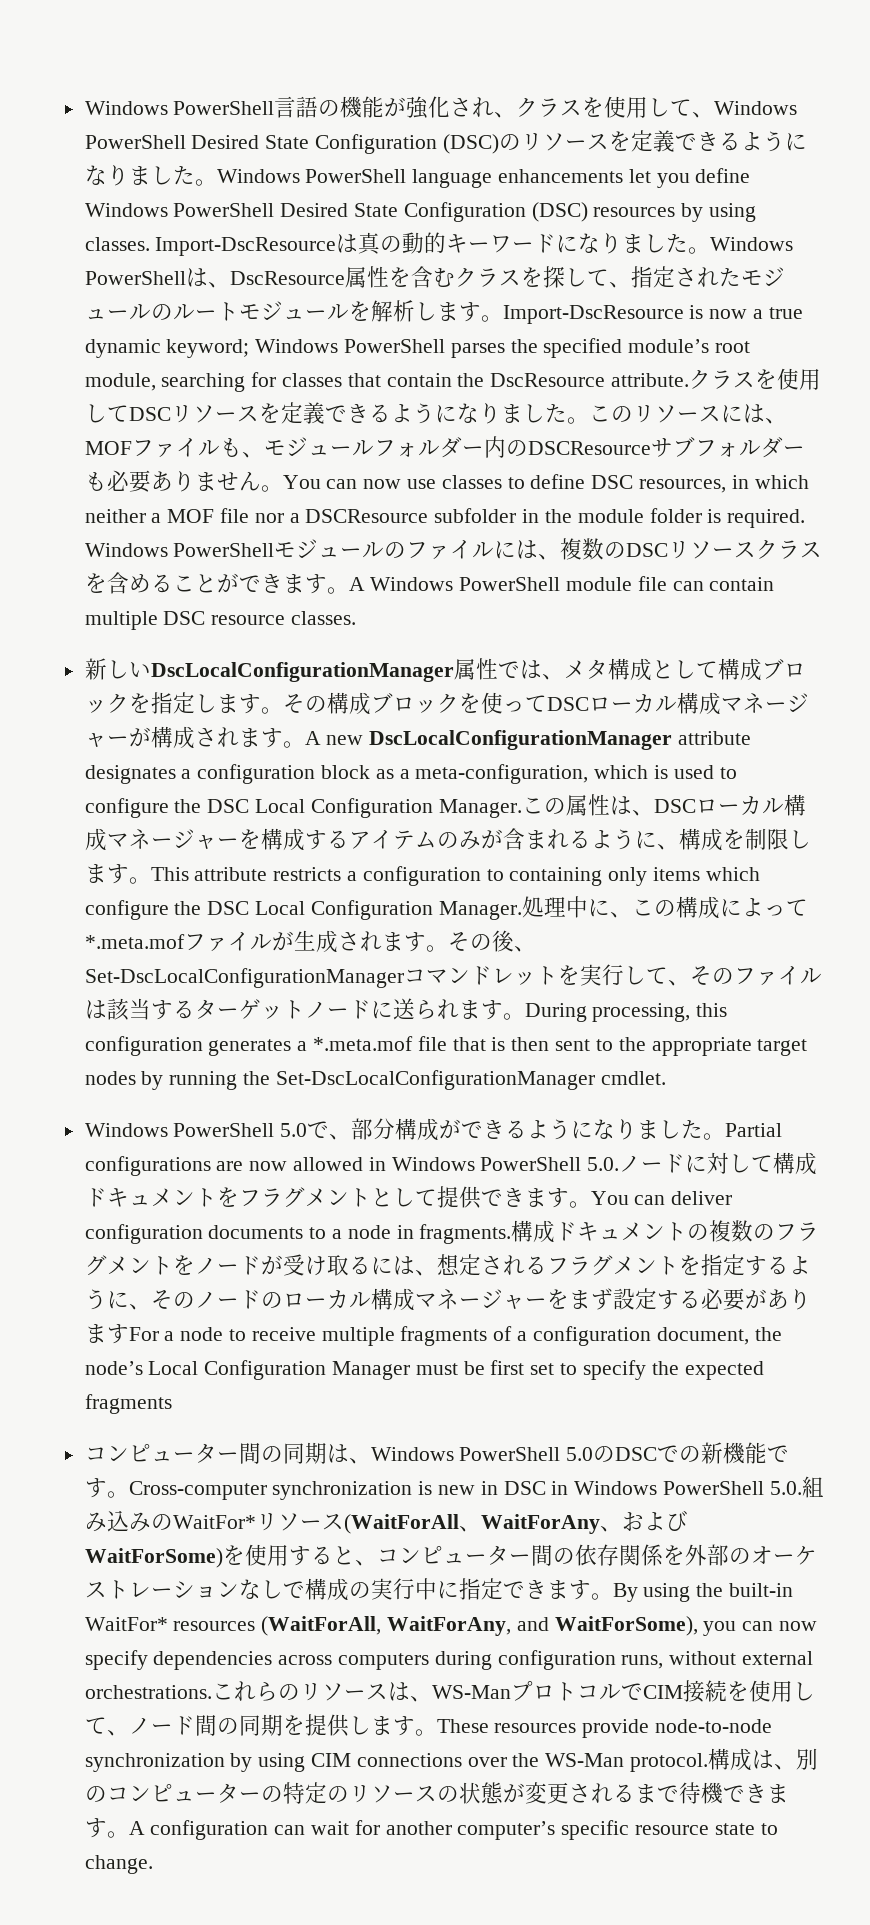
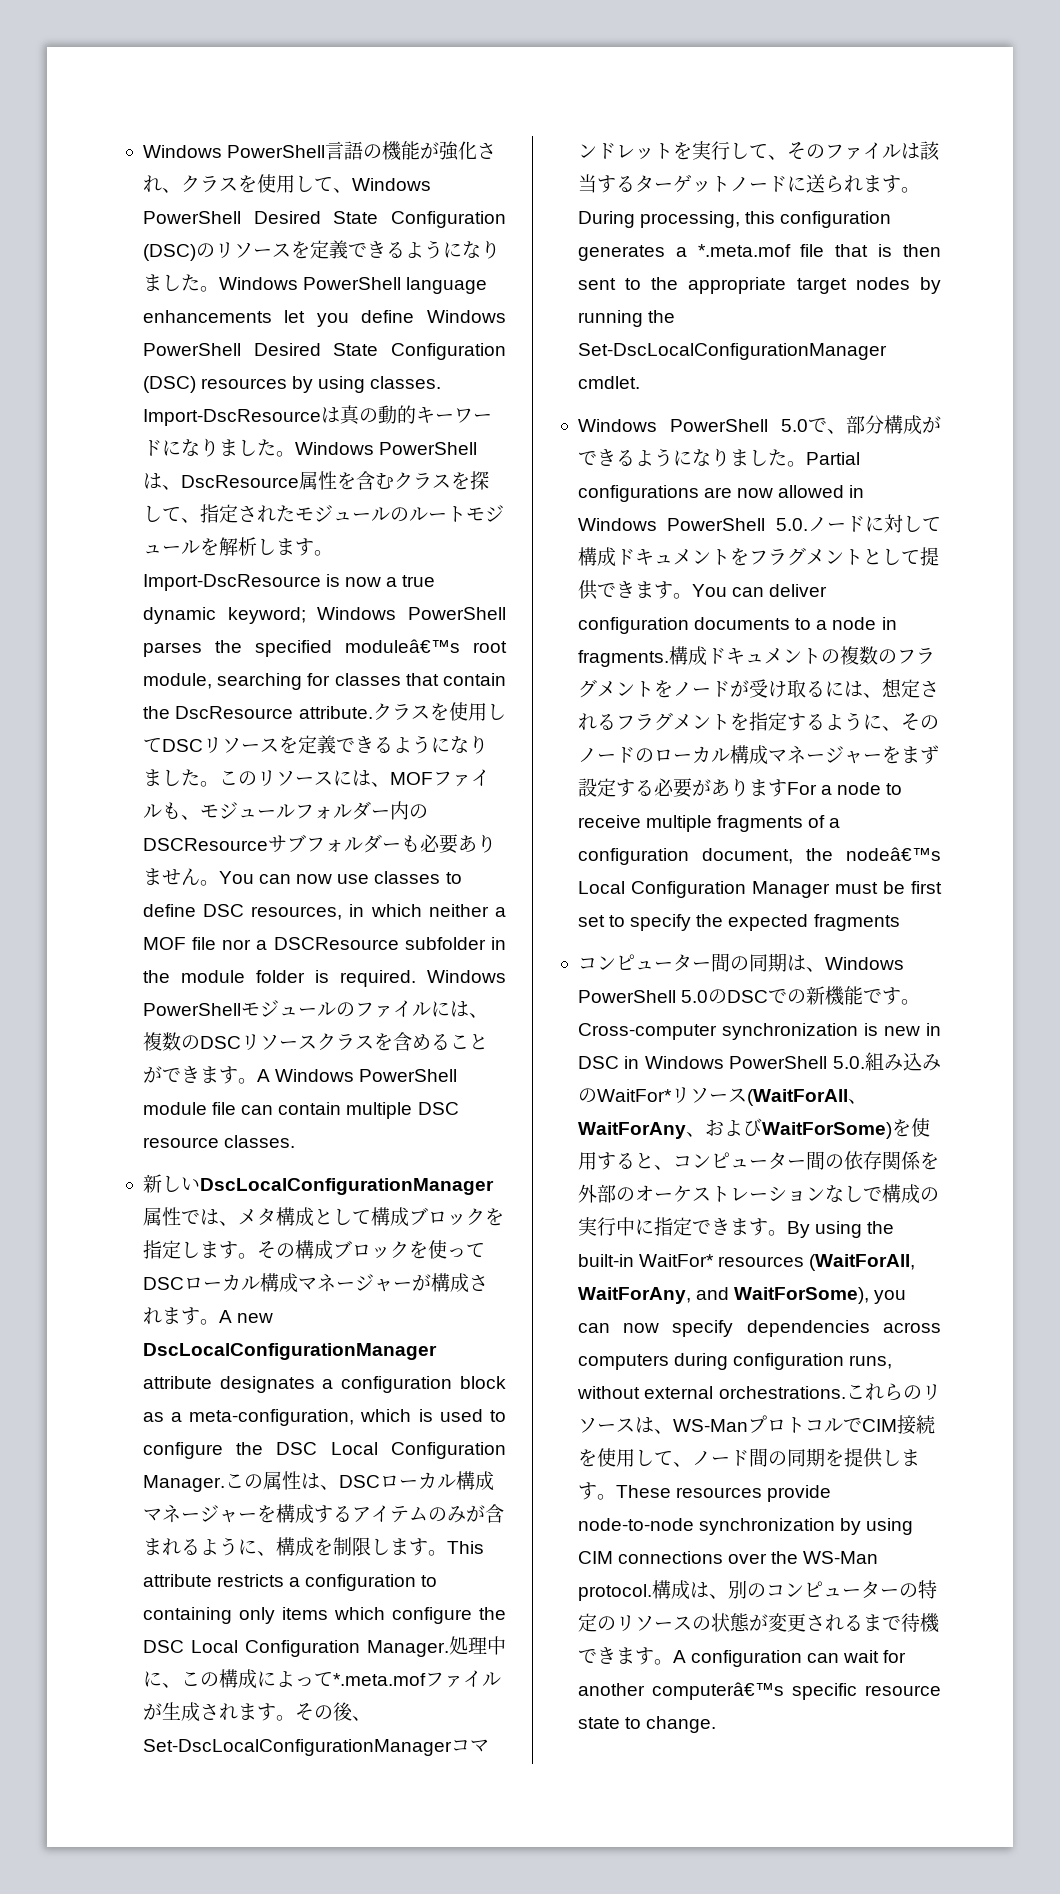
[628,339,710,353] module’s -> [344,639,460,653] moduleâ€™s
[84,1361,143,1375] node’s -> [846,847,941,861] nodeâ€™s
[457,1821,556,1840] computer’s -> [651,1682,784,1700] computerâ€™s

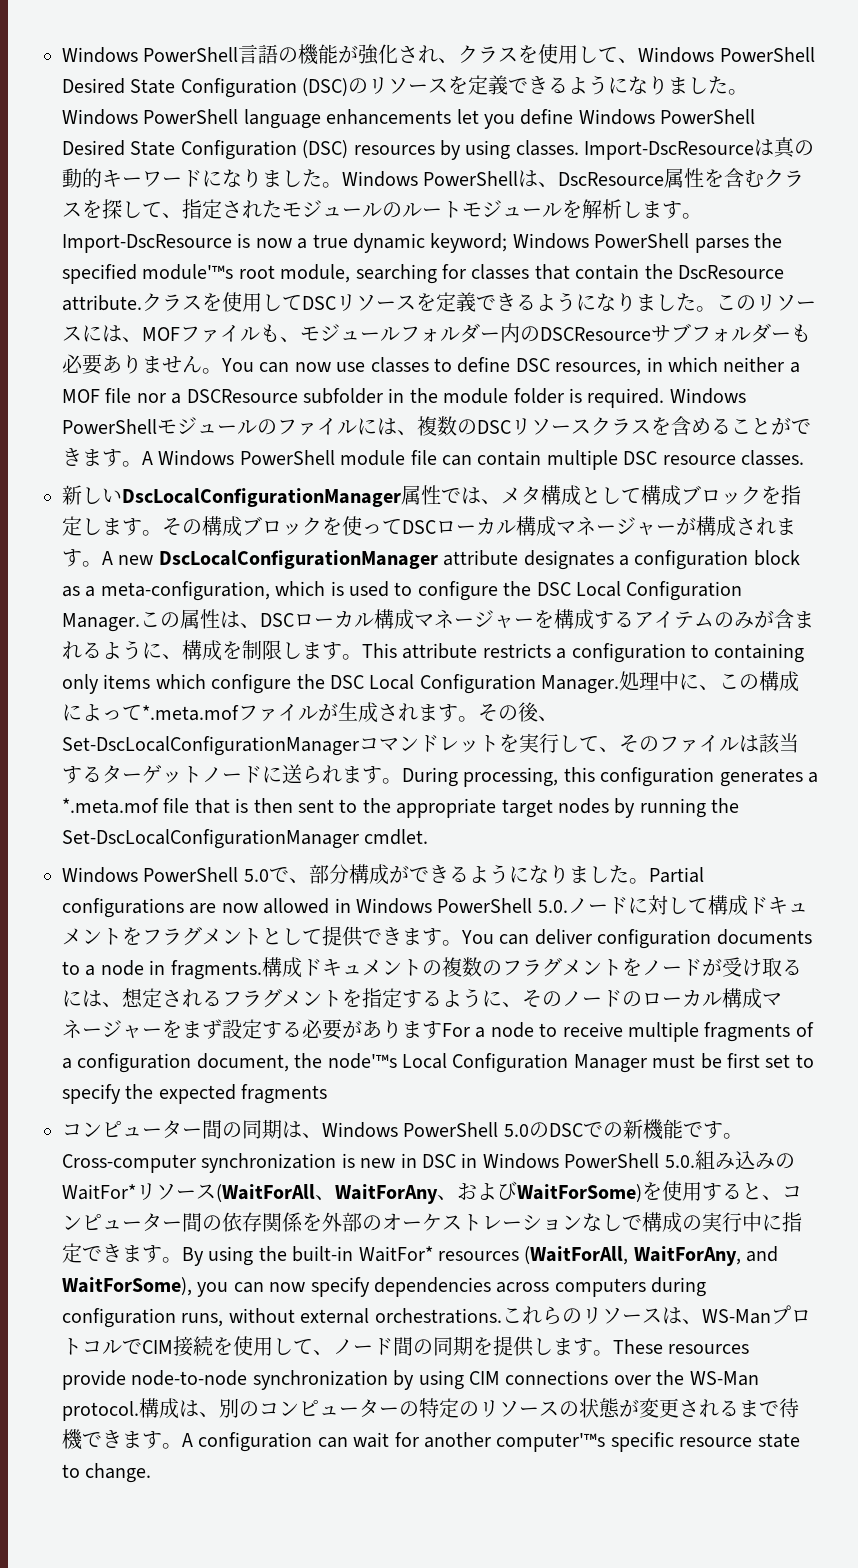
[344,639,460,653] moduleâ€™s -> [142,264,234,280] module'™s
[846,847,941,861] nodeâ€™s -> [327,1053,397,1069] node'™s
[651,1682,784,1700] computerâ€™s -> [496,1433,606,1452] computer'™s

